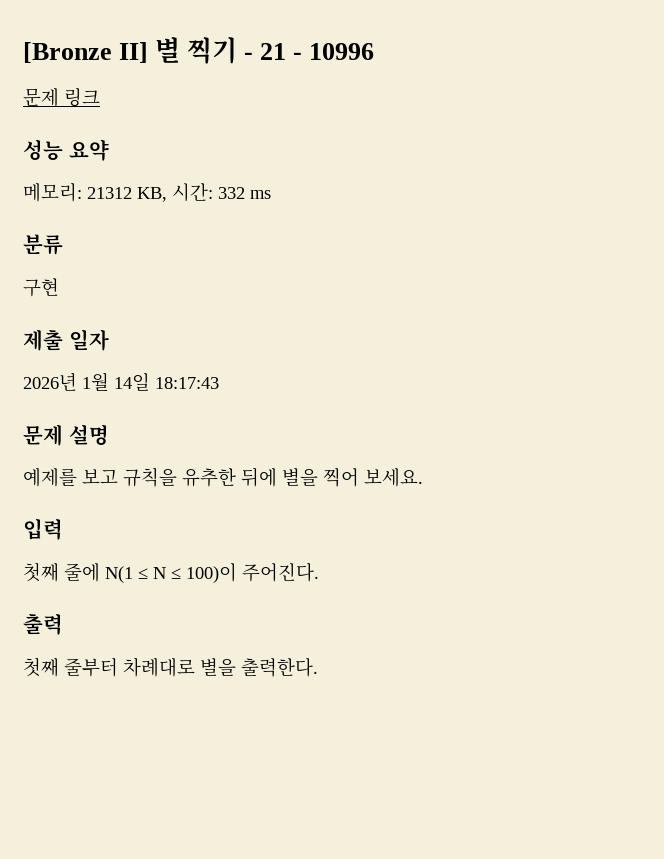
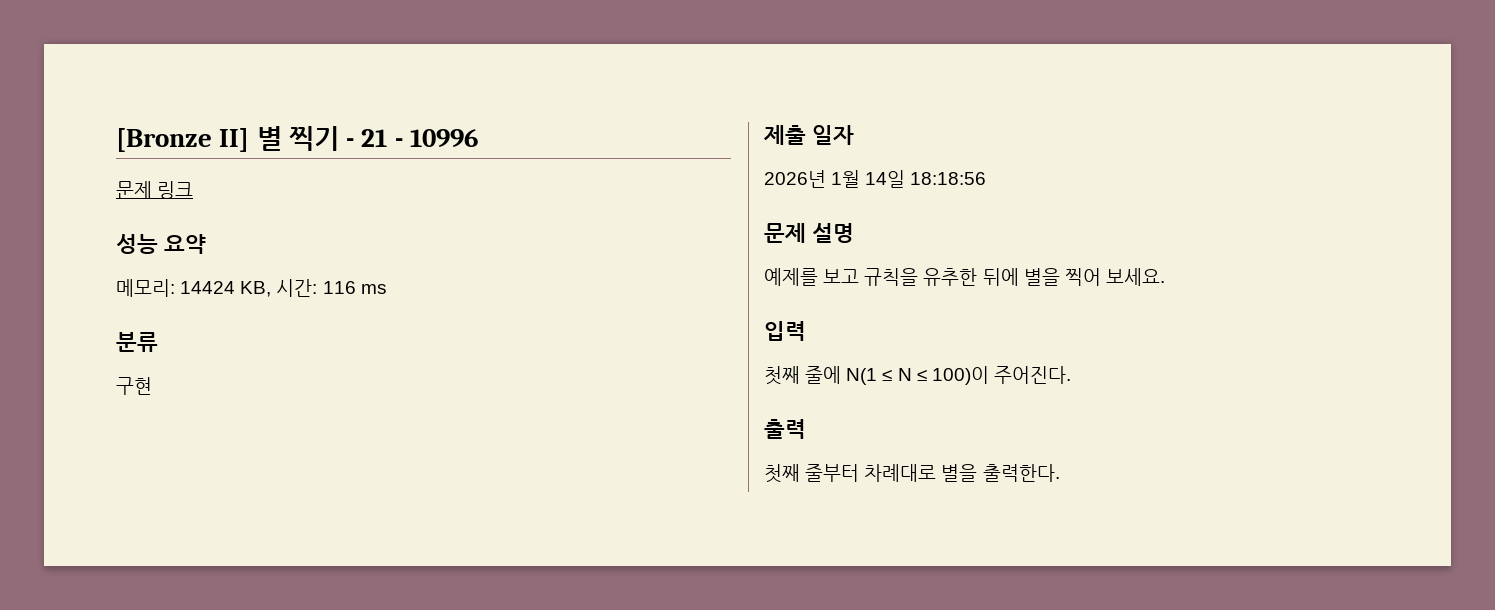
[87,187,132,199] 21312 -> [180,281,236,294] 14424
[218,187,245,199] 332 -> [322,281,356,294] 116
[155,377,219,389] 18:17:43 -> [910,172,987,185] 18:18:56

